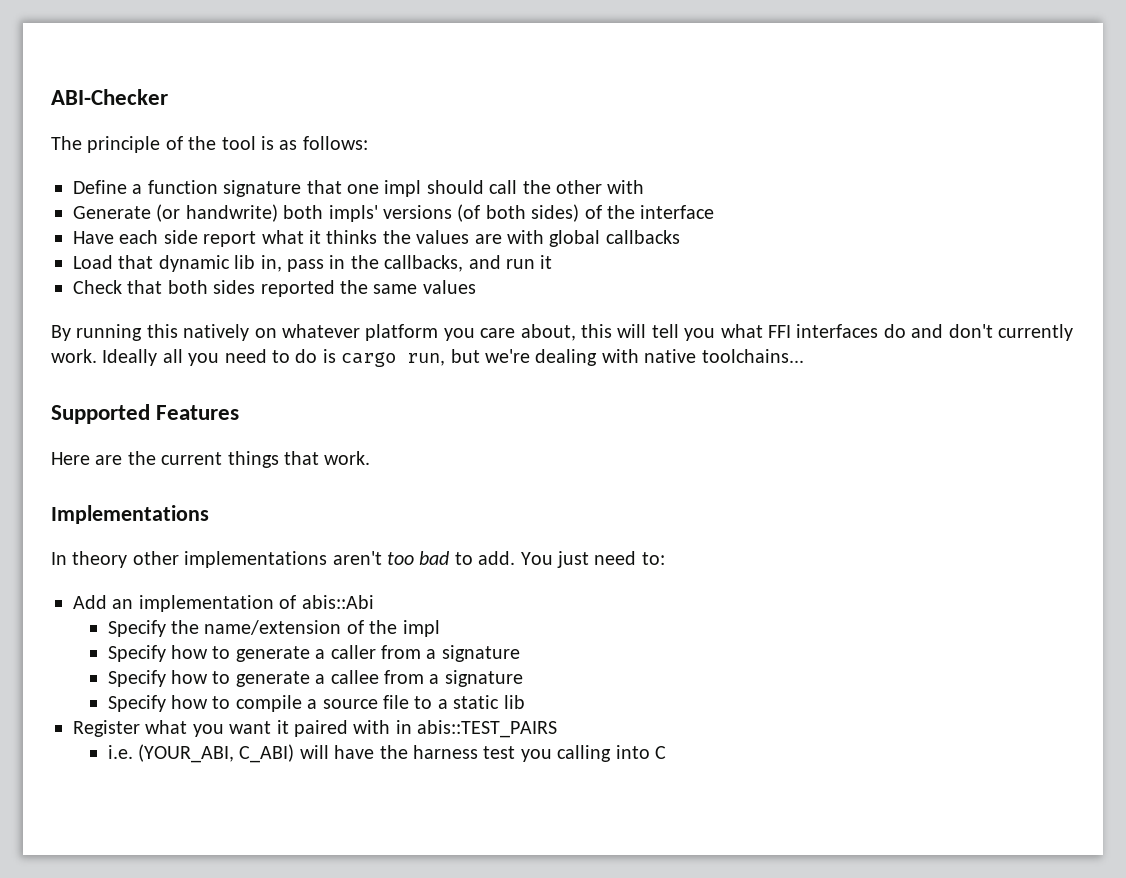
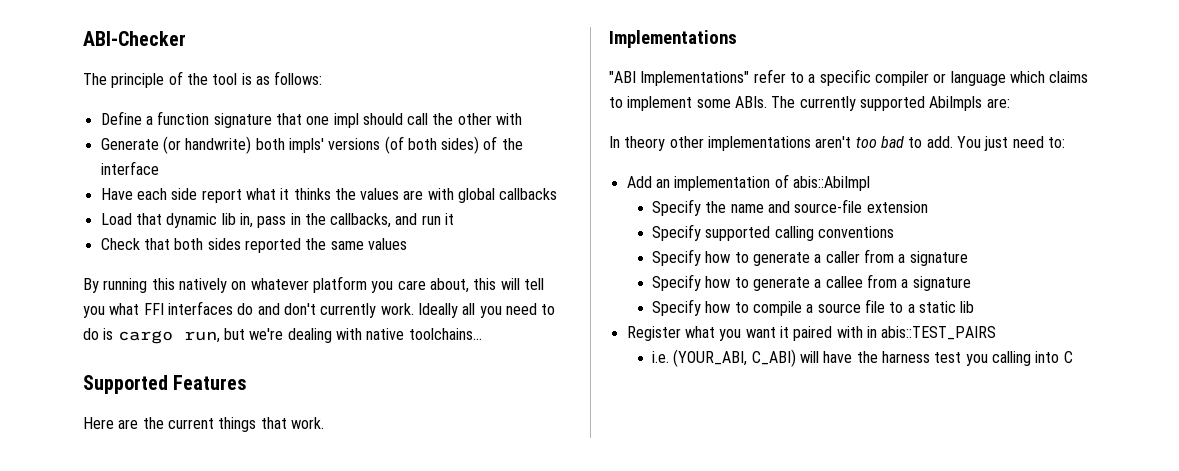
(209, 514) none -> [609,69,1089,86] [609,96,1010,111] // "ABI Implementations" refer to a specific compiler or language which claims to implement some ABIs. The currently supported AbiImpls are:
[301,595,374,609] abis::Abi -> [792,176,870,191] abis::AbiImpl
[204,620,440,637] name/extension of the impl -> [730,199,928,213] [652,224,895,241] name and source-file extension // Specify supported calling conventions

